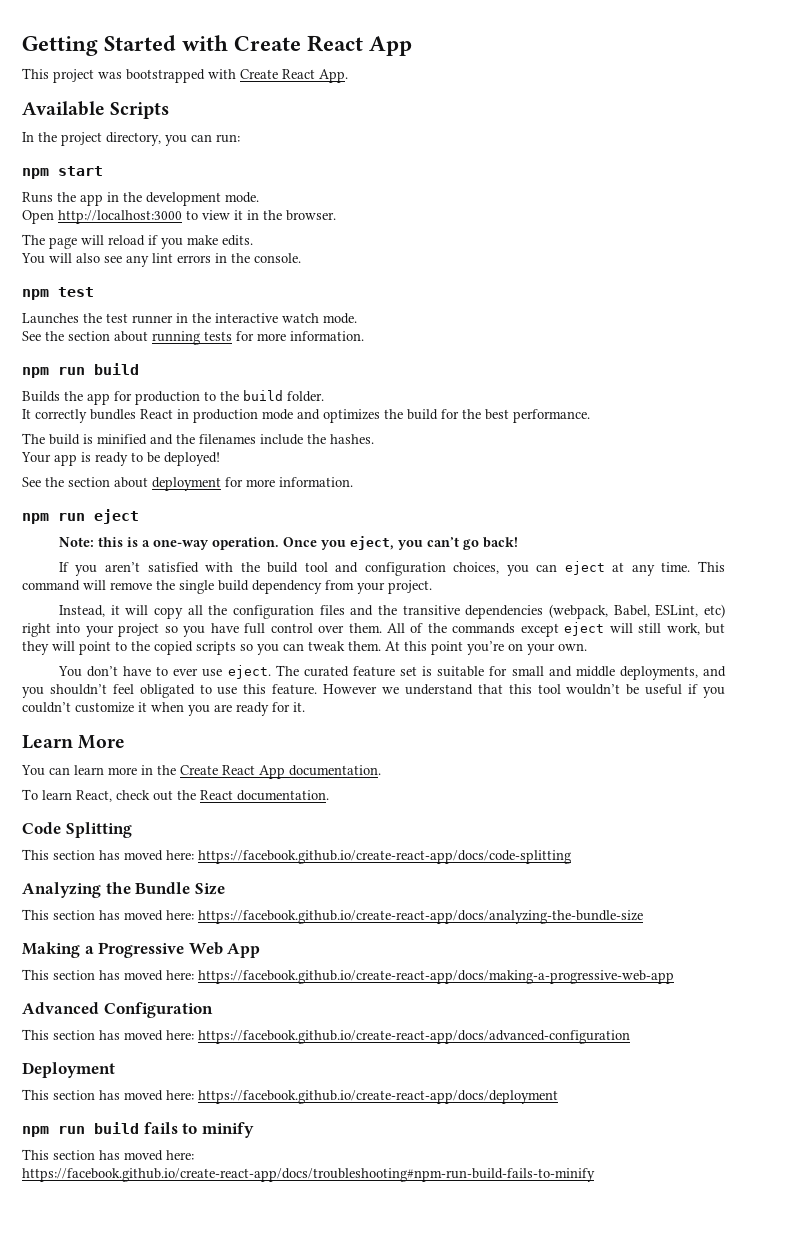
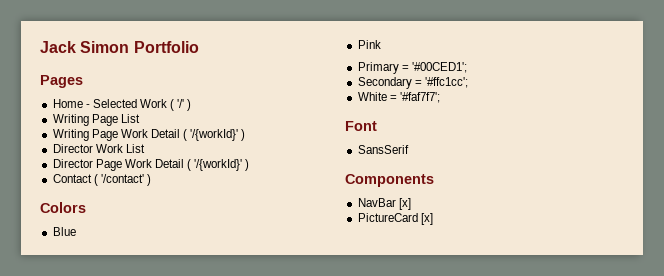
[22,35,413,56] [22,68,348,83] [22,101,170,119] [22,132,240,146] [22,166,103,179] [22,192,259,206] [22,210,336,224] [22,234,253,249] [21,253,301,267] [22,287,94,300] [22,313,357,324] [22,331,364,345] [22,363,139,378] [22,390,324,405] [22,409,590,423] [22,433,374,445] [21,452,220,466] [22,477,353,491] [22,509,139,524] [58,536,518,550] [58,561,725,576] [22,580,432,594] [58,604,725,619] [22,622,726,637] [22,641,587,655] [57,665,726,680] [22,684,726,698] [22,702,305,716] [22,735,126,749] [21,765,381,779] [22,789,329,802] [22,822,132,838] [22,849,571,864] [22,882,225,898] [22,909,643,924] [22,942,261,958] [22,969,674,984] [22,1002,213,1018] [22,1029,630,1044] [22,1062,115,1078] [22,1089,558,1104] [22,1122,254,1138] [22,1149,194,1161] [22,1168,595,1182] Getting Started with Create React App // This project was bootstrapped with Create React App. // Available Scripts // In the project directory, you can run: // npm start // Runs the app in the development mode. // Open http://localhost:3000 to view it in the browser. // The page will reload if you make edits. // You will also see any lint errors in the console. // npm test // Launches the test runner in the interactive watch mode. // See the section about running tests for more information. // npm run build // Builds the app for production to the build folder. // It correctly bundles React in production mode and optimizes the build for the best performance. // The build is minified and the filenames include the hashes. // Your app is ready to be deployed! // See the section about deployment for more information. // npm run eject // Note: this is a one-way operation. Once you eject, you can’t go back! // If you aren’t satisfied with the build tool and configuration choices, you can eject at any time. This command will remove the single build dependency from your project. // Instead, it will copy all the configuration files and the transitive dependencies (webpack, Babel, ESLint, etc) right into your project so you have full control over them. All of the commands except eject will still work, but they will point to the copied scripts so you can tweak them. At this point you’re on your own. // You don’t have to ever use eject. The curated feature set is suitable for small and middle deployments, and you shouldn’t feel obligated to use this feature. However we understand that this tool wouldn’t be useful if you couldn’t customize it when you are ready for it. // Learn More // You can learn more in the Create React App documentation. // To learn React, check out the React documentation. // Code Splitting // This section has moved here: https://facebook.github.io/create-react-app/docs/code-splitting // Analyzing the Bundle Size // This section has moved here: https://facebook.github.io/create-react-app/docs/analyzing-the-bundle-size // Making a Progressive Web App // This section has moved here: https://facebook.github.io/create-react-app/docs/making-a-progressive-web-app // Advanced Configuration // This section has moved here: https://facebook.github.io/create-react-app/docs/advanced-configuration // Deployment // This section has moved here: https://facebook.github.io/create-react-app/docs/deployment // npm run build fails to minify // This section has moved here: https://facebook.github.io/create-react-app/docs/troubleshooting#npm-run-build-fails-to-minify -> [40,41,199,53] [40,75,83,88] [52,99,192,111] [52,114,140,126] [52,129,246,141] [52,144,145,153] [52,159,250,171] [52,174,151,186] [40,202,86,213] [52,227,76,236] [357,40,381,49] [357,62,467,74] [357,77,468,89] [357,92,440,103] [345,121,377,131] [357,145,409,154] [345,174,434,187] [357,198,411,210] [357,213,433,225] Jack Simon Portfolio // Pages // Home - Selected Work ( '/' ) // Writing Page List // Writing Page Work Detail ( '/{workId}' ) // Director Work List // Director Page Work Detail ( '/{workId}' ) // Contact ( '/contact' ) // Colors // Blue // Pink // Primary = '#00CED1'; // Secondary = '#ffc1cc'; // White = '#faf7f7'; // Font // SansSerif // Components // NavBar [x] // PictureCard [x]

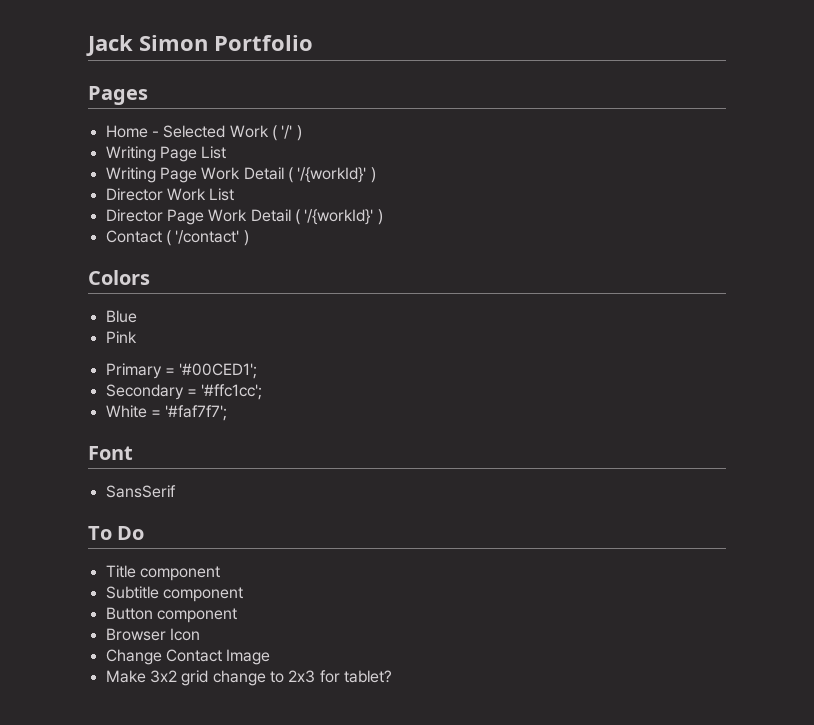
[345,174,434,187] [357,198,411,210] [357,213,433,225] Components // NavBar [x] // PictureCard [x] -> [88,526,145,540] [105,565,220,581] [105,586,243,602] [105,607,237,623] [105,628,200,641] [105,649,271,665] [105,670,392,686] To Do // Title component // Subtitle component // Button component // Browser Icon // Change Contact Image // Make 3x2 grid change to 2x3 for tablet?

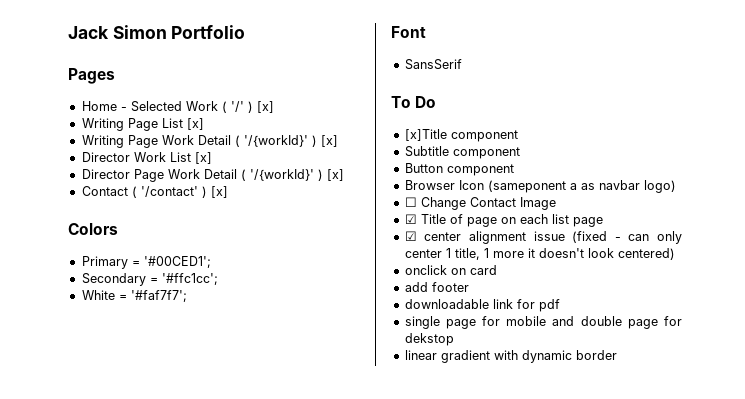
(302, 133) none -> [256,101,274,113] [x]
(227, 152) none -> [186,118,204,130] [x]
(376, 175) none -> [320,135,338,147] [x]
(235, 194) none -> [194,152,212,164] [x]
(383, 217) none -> [326,169,344,181] [x]
(249, 238) none -> [210,186,228,198] [x]
[105,310,137,323] [105,331,137,343] // Blue // Pink -> (118, 229) none
[105,565,136,578] Title -> [404,129,447,141] [x]Title
[105,649,271,665] [105,670,392,686] // Change Contact Image // Make 3x2 grid change to 2x3 for tablet? -> [487,180,676,193] [404,197,556,210] [404,214,603,227] [404,231,682,244] [404,248,675,260] [404,265,497,275] [404,282,469,292] [404,299,560,312] [404,316,682,329] [404,333,454,346] [404,350,617,363] (sameponent a as navbar logo) // ☐ Change Contact Image // ☑ Title of page on each list page // ☑ center alignment issue (fixed - can only center 1 title, 1 more it doesn't look centered) // onclick on card // add footer // downloadable link for pdf // single page for mobile and double page for dekstop // linear gradient with dynamic border

